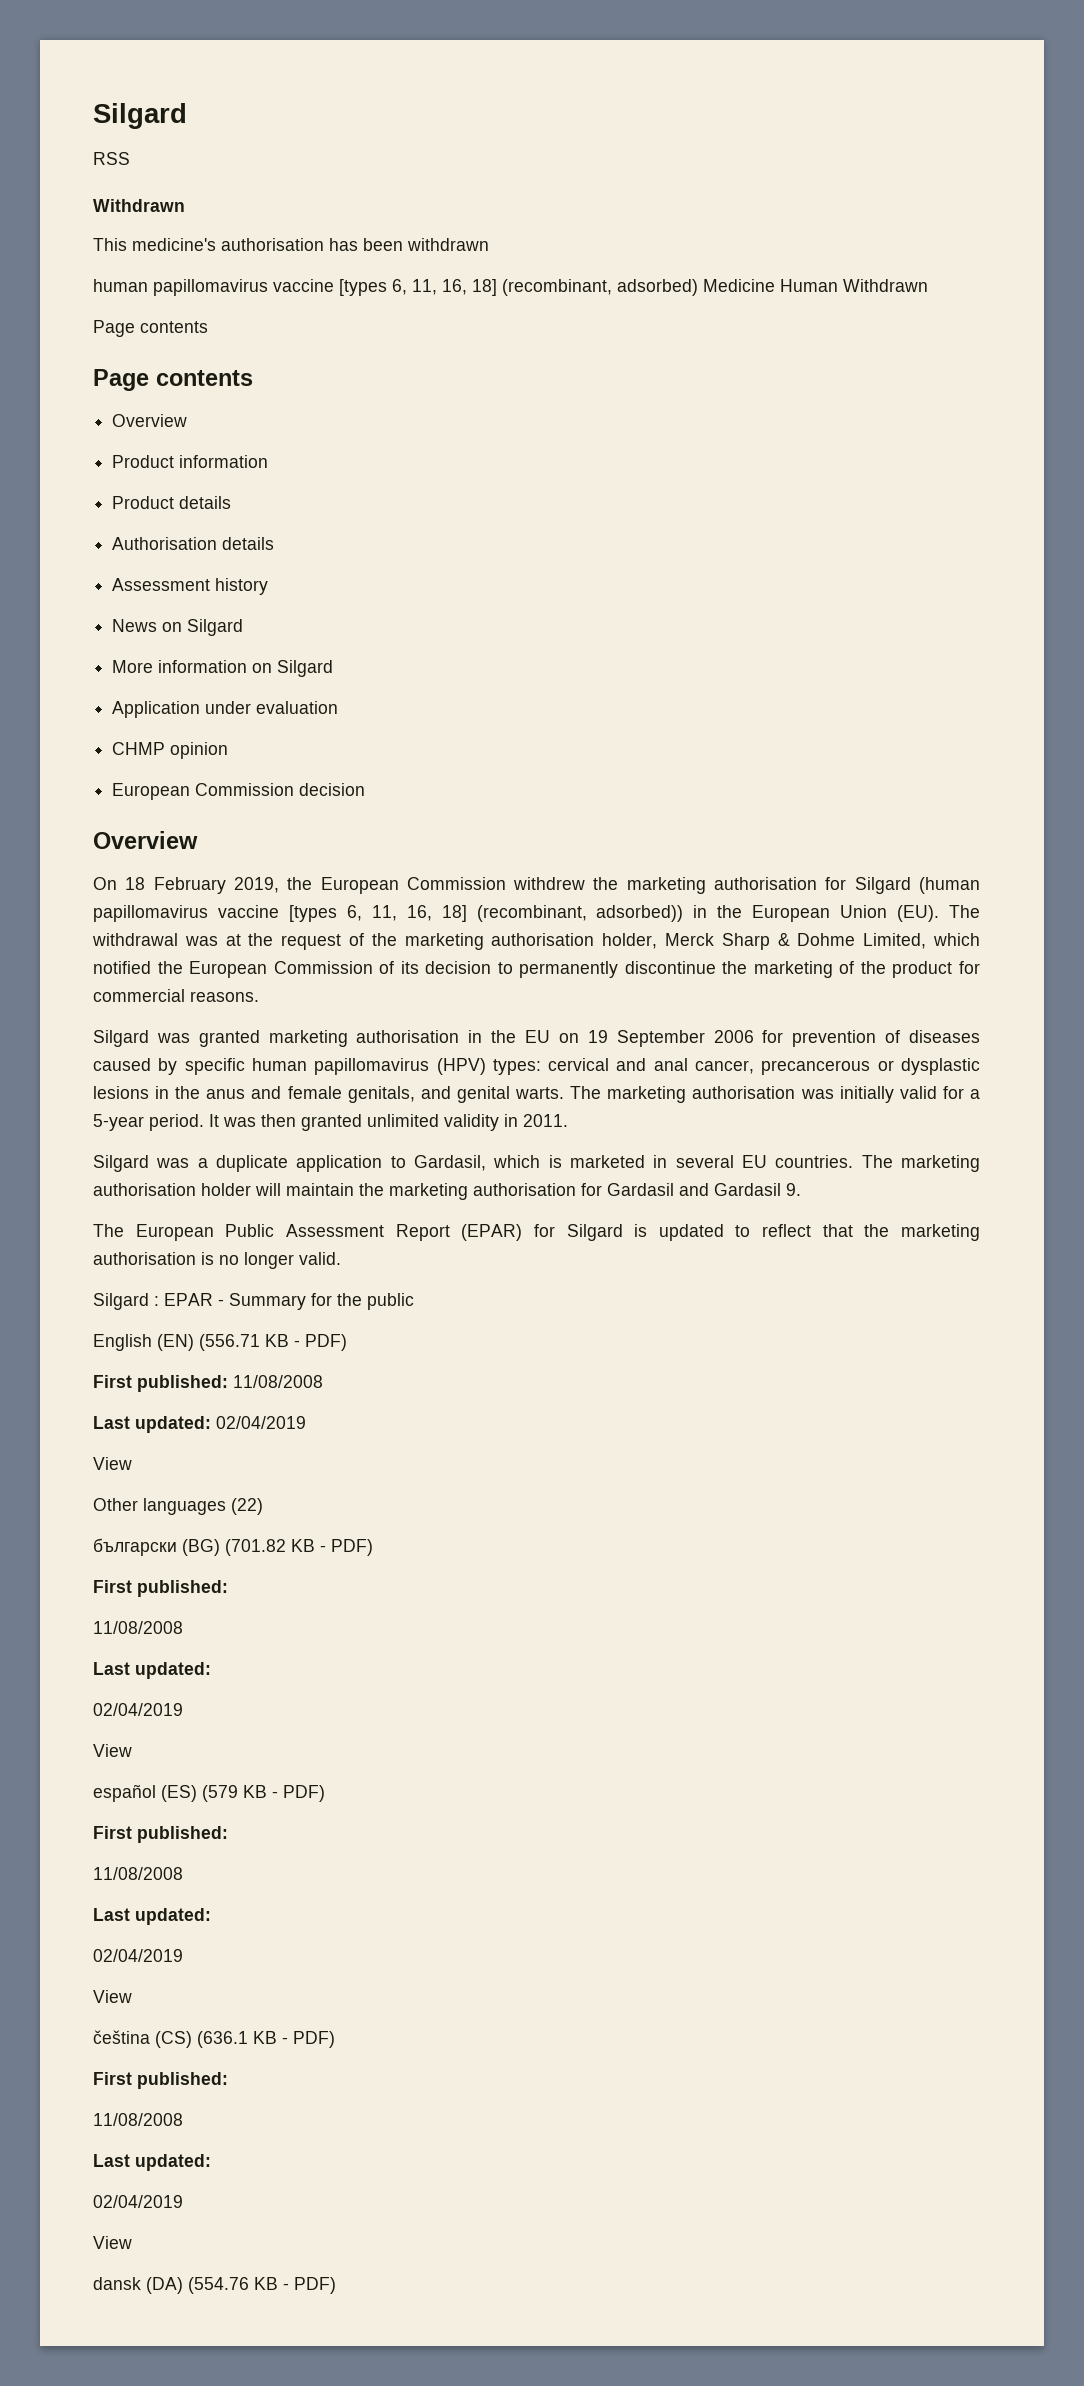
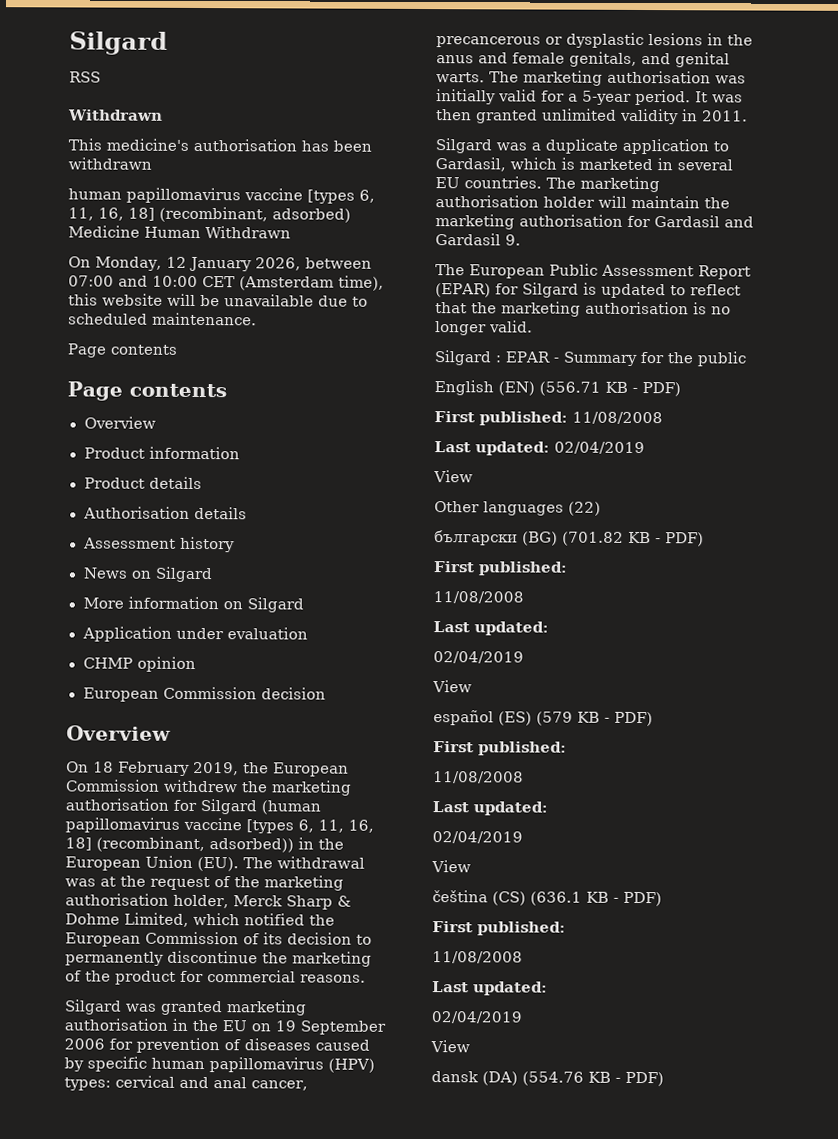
(928, 285) none -> [68,256,372,272] [68,275,384,291] [68,293,368,307] [68,312,257,326] // On Monday, 12 January 2026, between 07:00 and 10:00 CET (Amsterdam time), this website will be unavailable due to scheduled maintenance.

